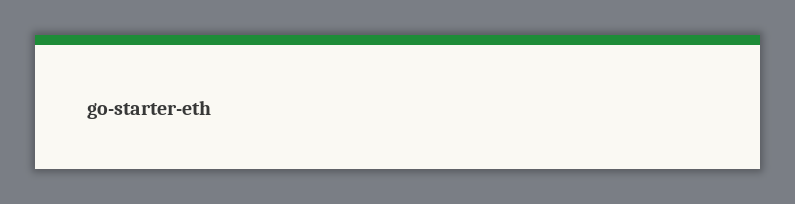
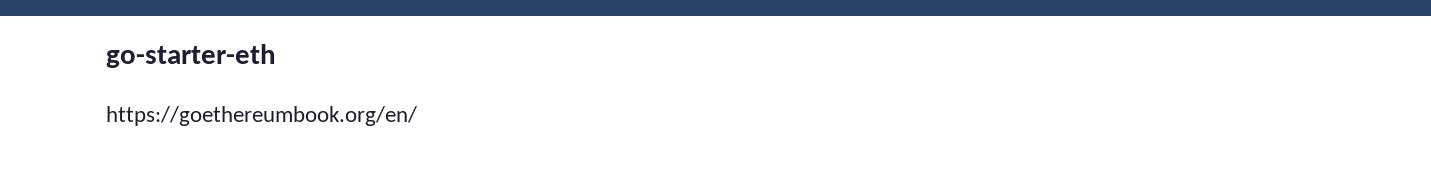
(211, 109) none -> [106,106,417,126] // https://goethereumbook.org/en/

